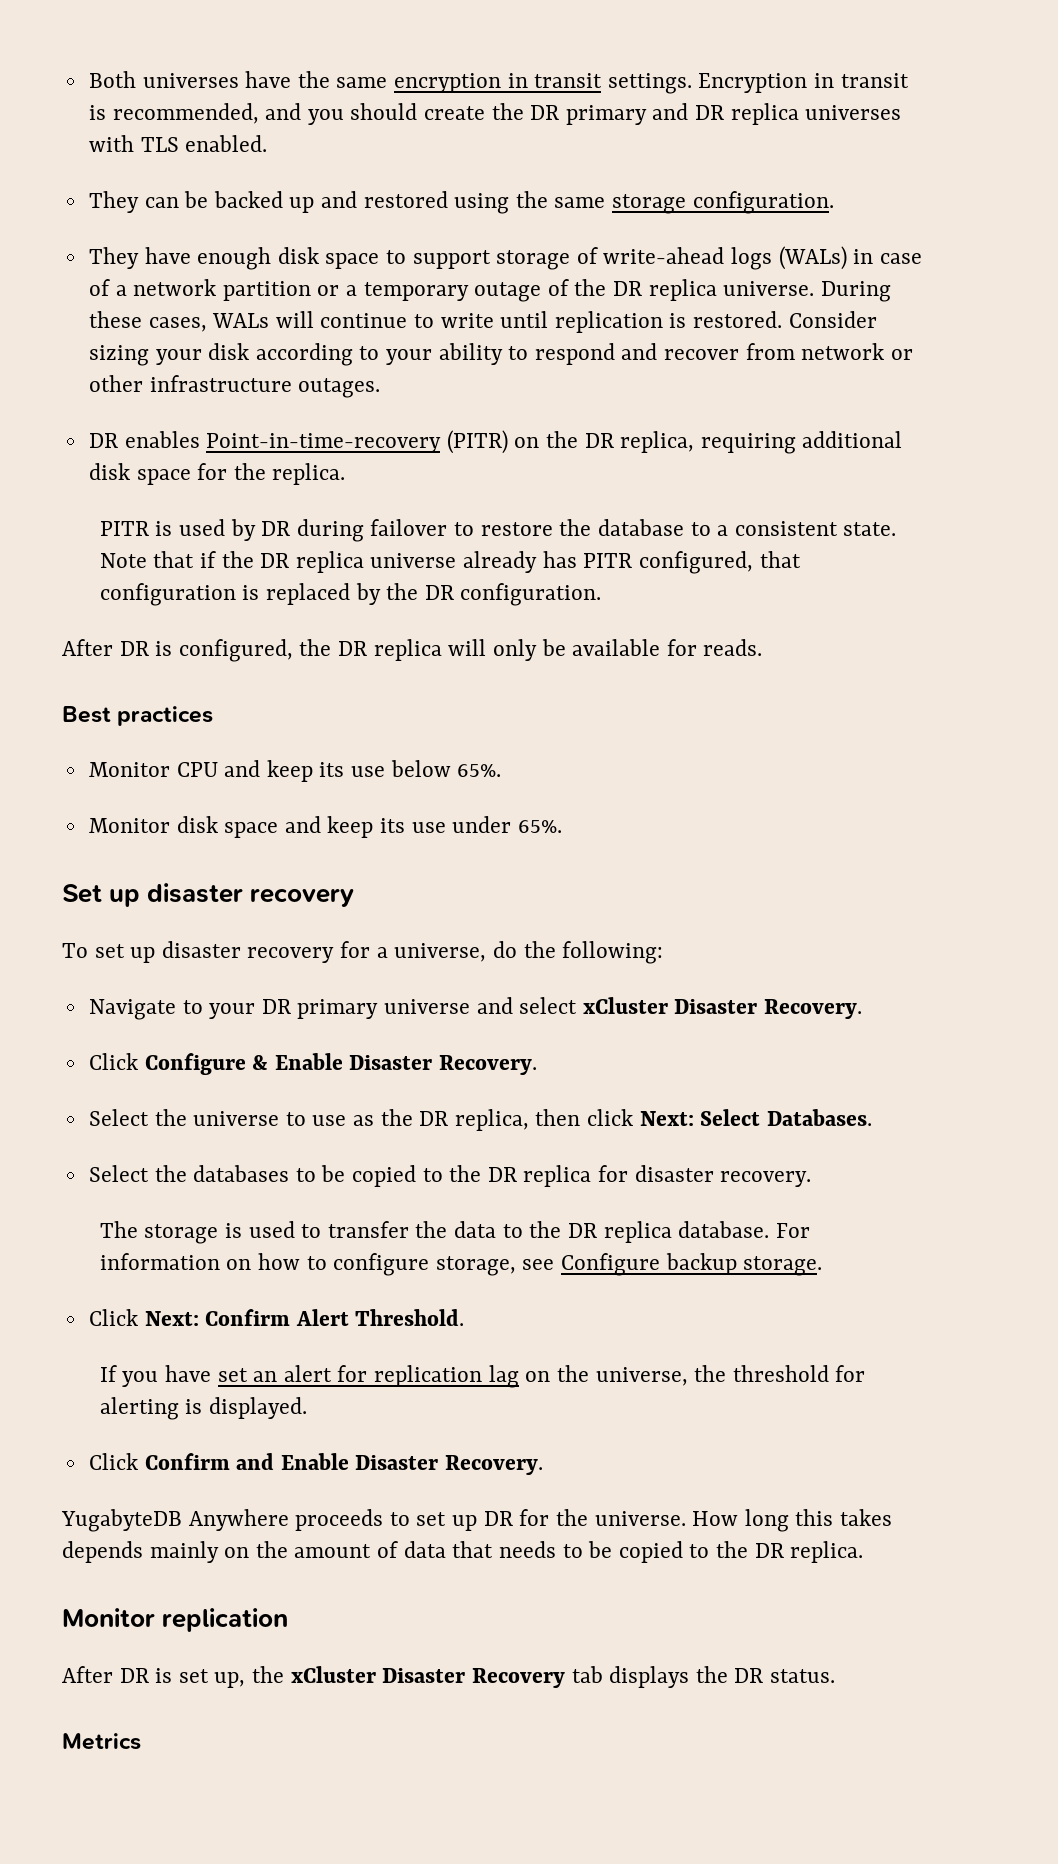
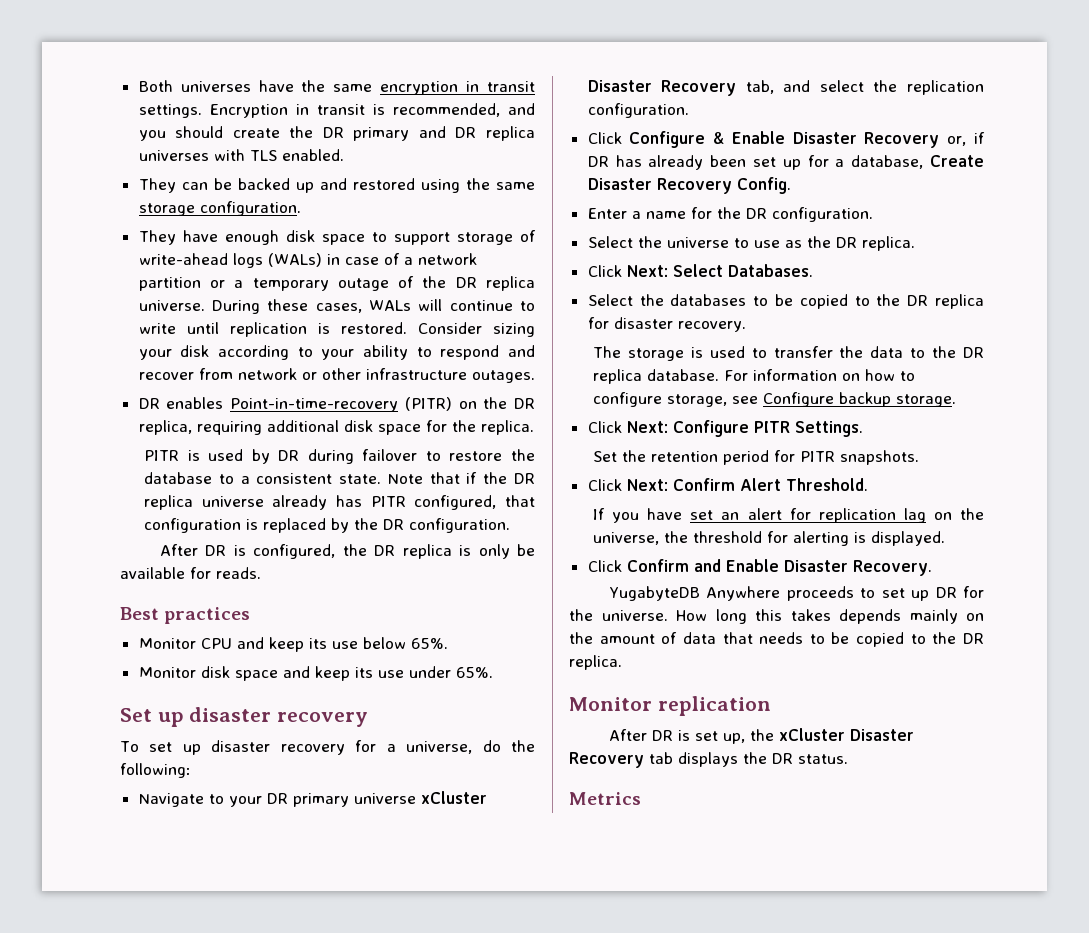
[448,639,487,656] will -> [459,545,472,556] is
[476,997,863,1019] and select xCluster Disaster Recovery. -> [420,791,487,804] [587,80,984,96] [587,103,689,118] xCluster Disaster Recovery tab, and select the replication configuration.
[439,1055,538,1075] Recovery. -> [864,132,985,148] [587,155,984,170] [587,177,791,194] [587,207,873,222] Recovery or, if DR has already been set up for a database, Create Disaster Recovery Config. // Enter a name for the DR configuration.
[454,1109,634,1131] replica, then click -> [861,236,915,251] [587,265,622,277] replica. // Click
(823, 1266) none -> [587,420,863,437] [593,450,920,465] // Click Next: Configure PITR Settings. // Set the retention period for PITR snapshots.

